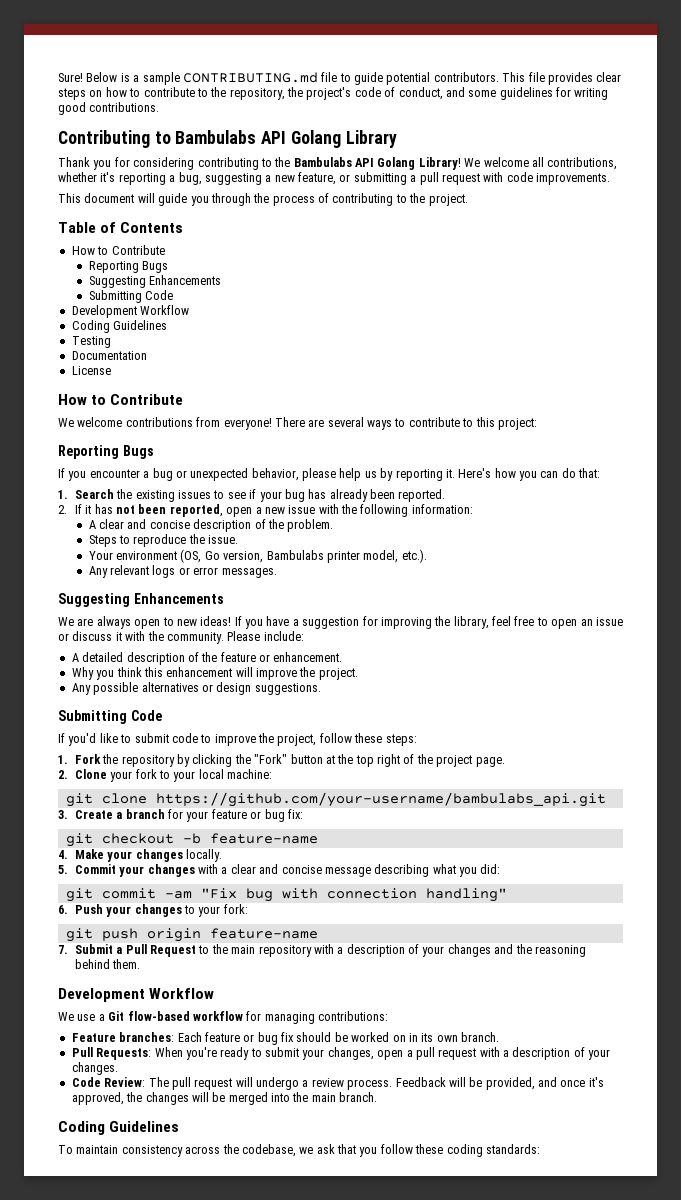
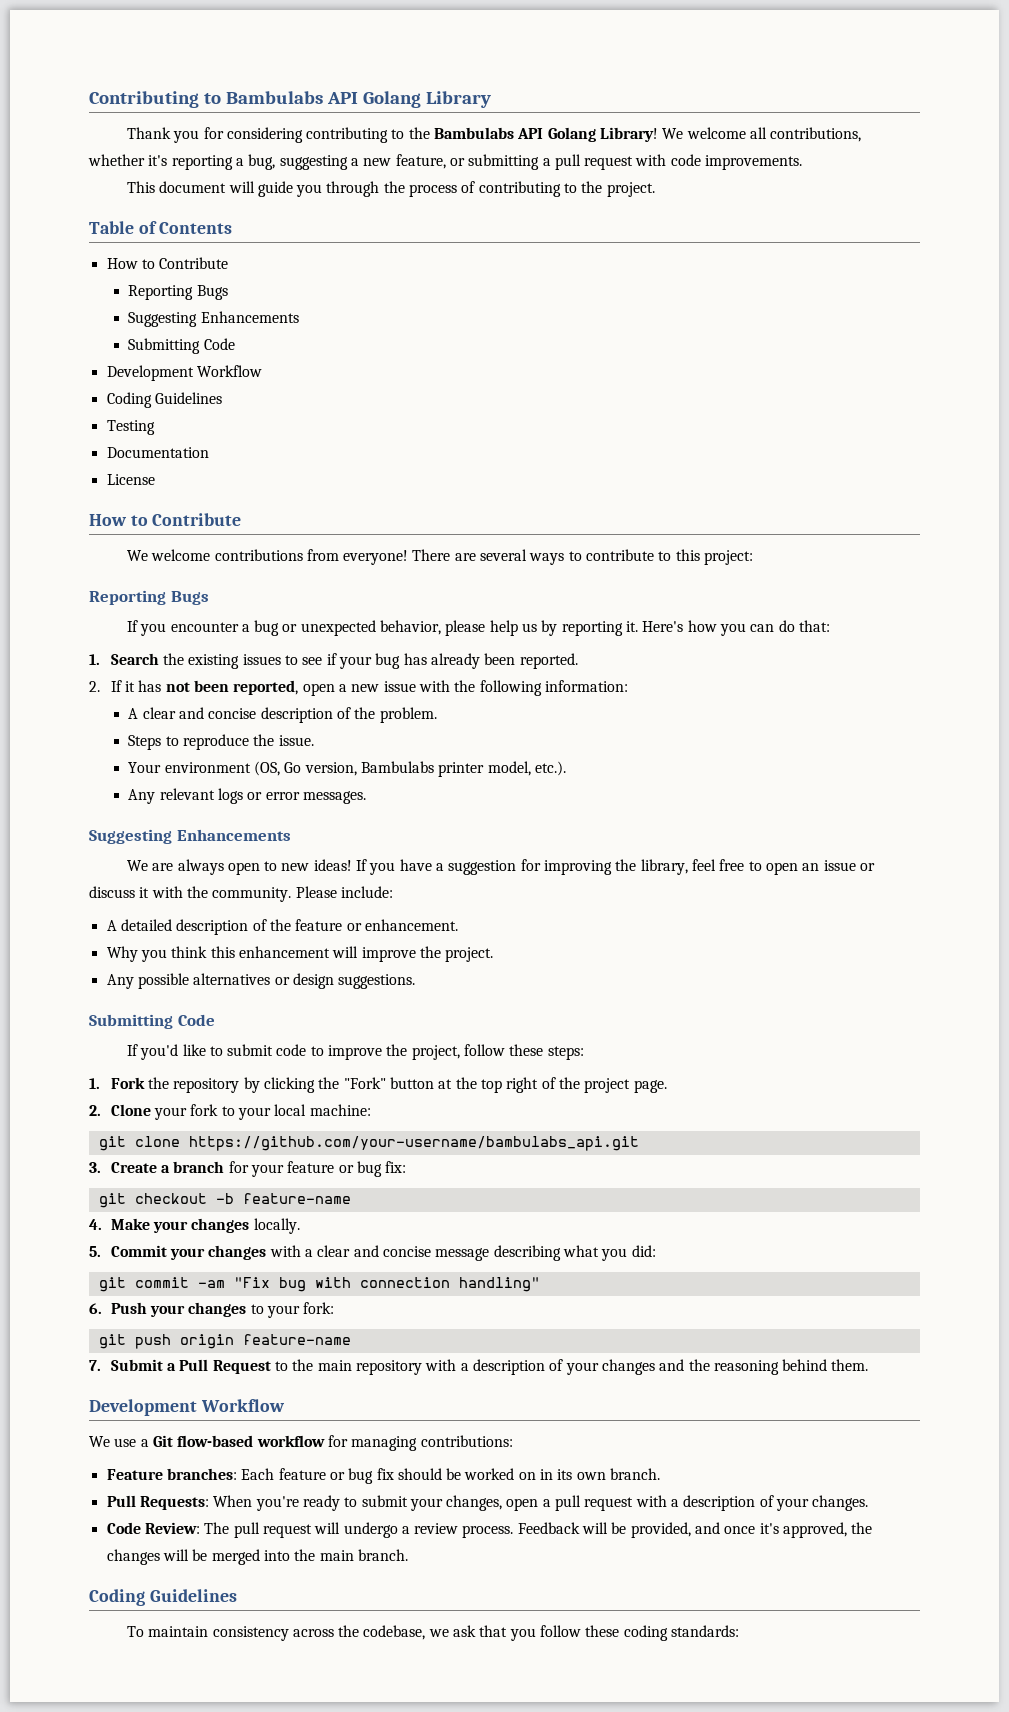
[58,72,622,85] [58,87,609,100] [58,102,160,115] Sure! Below is a sample CONTRIBUTING.md file to guide potential contributors. This file provides clear steps on how to contribute to the repository, the project's code of conduct, and some guidelines for writing good contributions. // -> (89, 99) none

